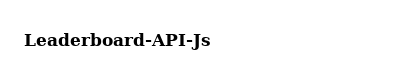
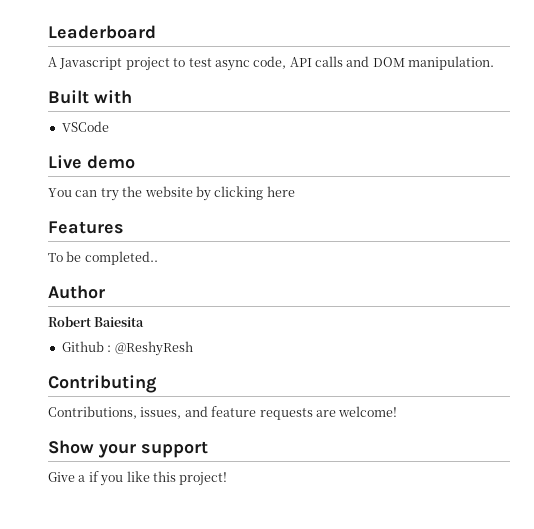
[24,33,211,50] Leaderboard-API-Js -> [48,25,156,39] [48,56,495,71] [48,90,132,104] [61,121,109,132] [48,155,135,169] [48,186,295,201] [48,221,124,234] [48,251,158,265] [48,285,105,299] [48,316,145,327] [61,341,193,356] [48,375,157,393] [48,406,398,420] [48,440,208,458] [48,471,228,486] Leaderboard // A Javascript project to test async code, API calls and DOM manipulation. // Built with // VSCode // Live demo // You can try the website by clicking here // Features // To be completed.. // Author // Robert Baiesita // Github : @ReshyResh // Contributing // Contributions, issues, and feature requests are welcome! // Show your support // Give a if you like this project!

